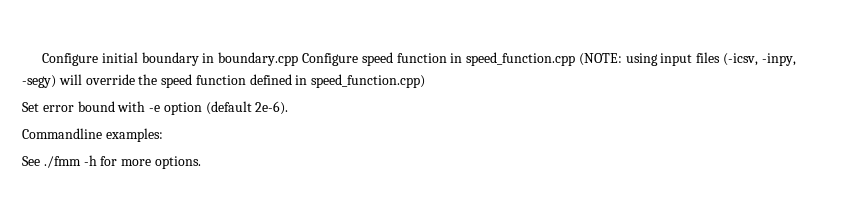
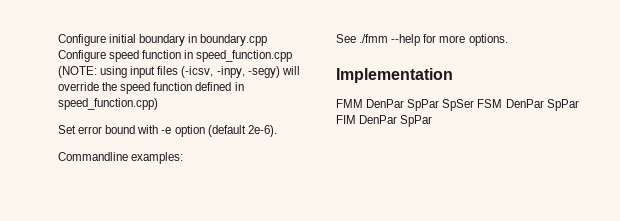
[83,155,97,166] -h -> [391,34,421,46] --help
(201, 162) none -> [336,68,453,83] [336,99,579,111] [336,115,433,127] // Implementation // FMM DenPar SpPar SpSer FSM DenPar SpPar FIM DenPar SpPar

